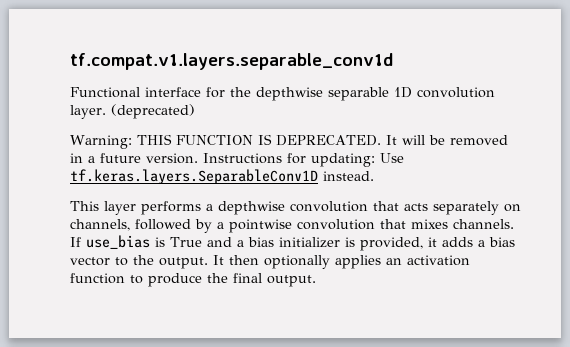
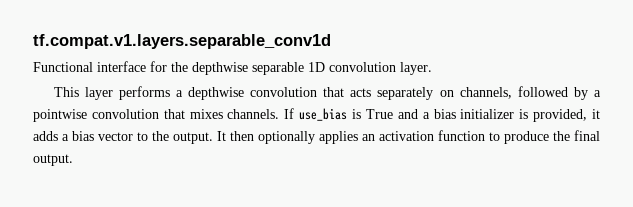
[111,104,195,119] [70,134,508,149] [70,153,404,167] [70,169,374,184] (deprecated) // Warning: THIS FUNCTION IS DEPRECATED. It will be removed in a future version. Instructions for updating: Use tf.keras.layers.SeparableConv1D instead. -> (432, 68) none

